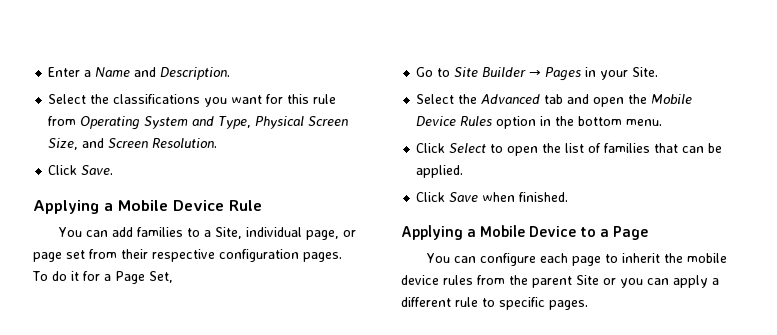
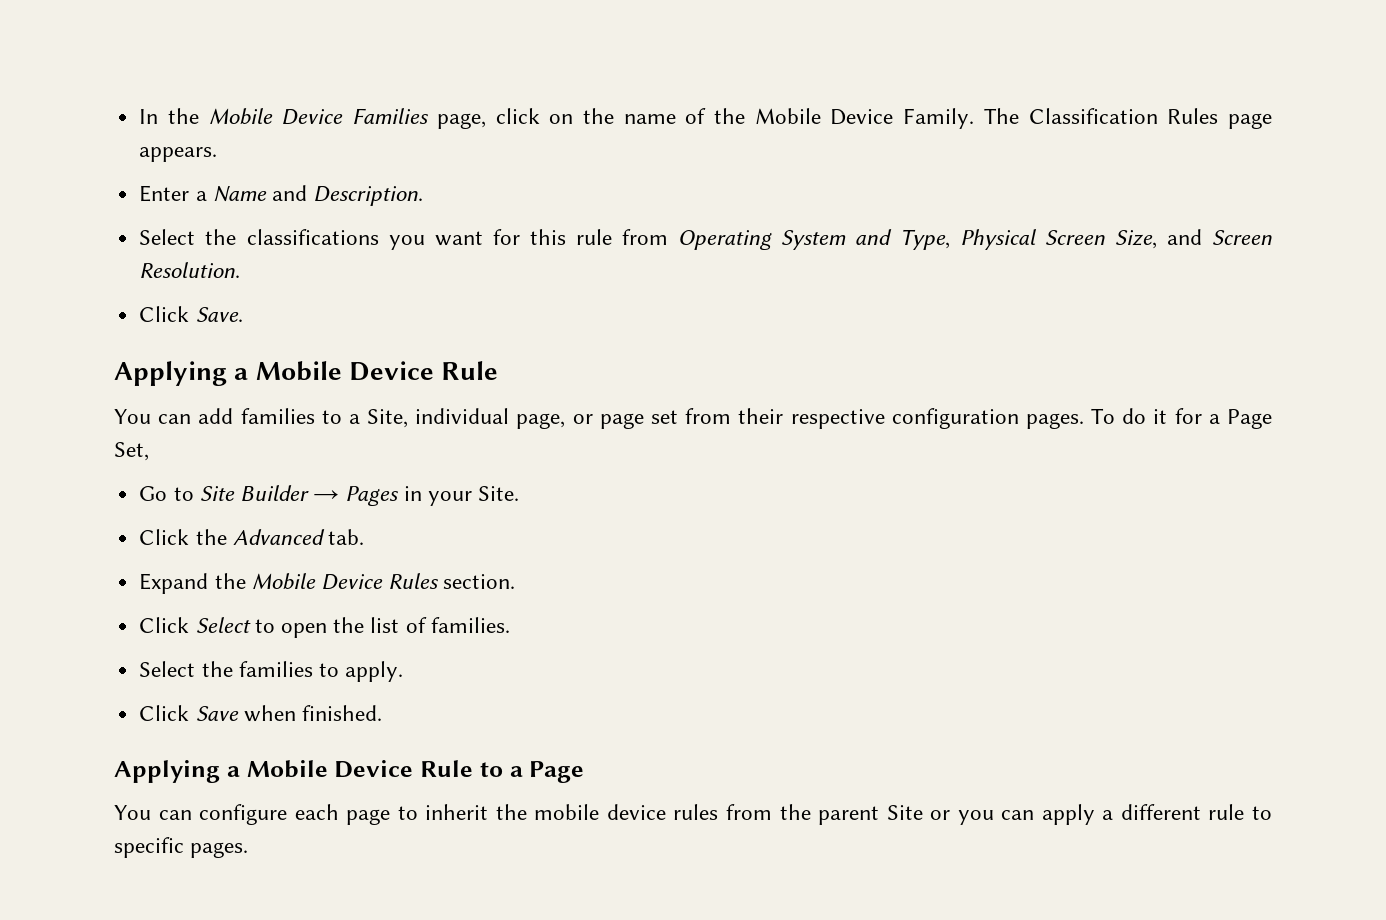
(48, 72) none -> [139,108,1272,129] [139,147,218,162] In the Mobile Device Families page, click on the name of the Mobile Device Family. The Classification Rules page appears. //
[416,94,455,104] Select -> [139,529,190,545] Click
[544,94,625,107] tab and open -> [327,529,364,545] [139,573,209,594] tab. // Expand
[496,116,663,129] option in the bottom menu. -> [443,574,516,589] section.
[604,143,723,153] [416,165,464,178] families that can be applied. -> [430,617,510,633] [139,661,404,682] families. // Select the families to apply.
(577, 231) none -> [420,760,473,777] Rule

